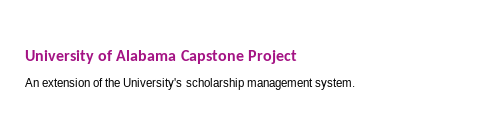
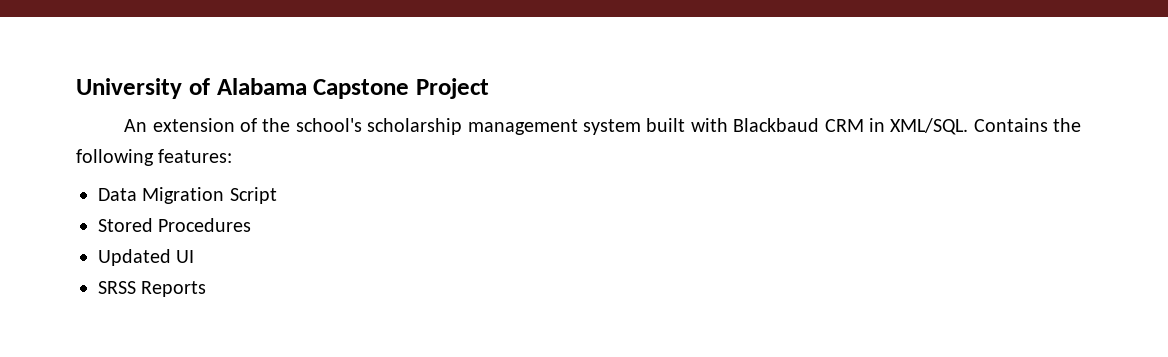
[123,78,183,90] University's -> [295,118,362,132] school's
[314,78,355,90] system. -> [582,118,1082,135] [76,149,233,166] [98,187,277,204] [98,218,252,232] [98,249,195,266] [98,281,207,297] system built with Blackbaud CRM in XML/SQL. Contains the following features: // Data Migration Script // Stored Procedures // Updated UI // SRSS Reports

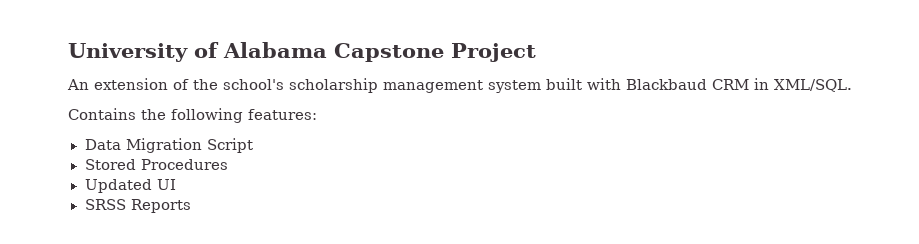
(969, 126) none -> (852, 85) //

